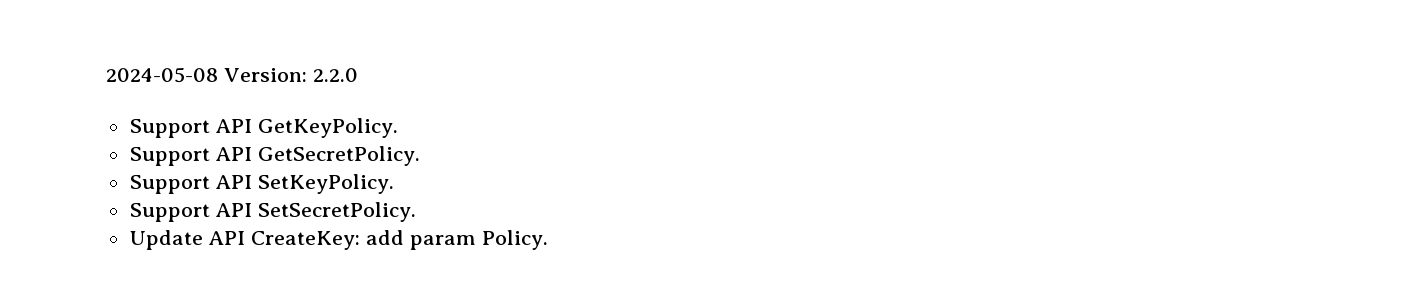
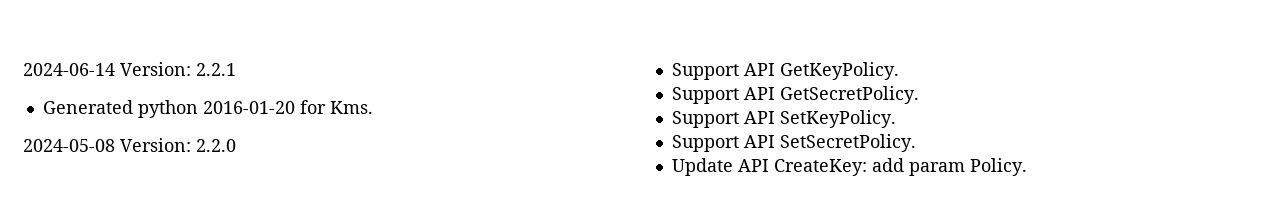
(106, 75) none -> [23,62,236,76] [42,100,373,118] 2024-06-14 Version: 2.2.1 // Generated python 2016-01-20 for Kms. //

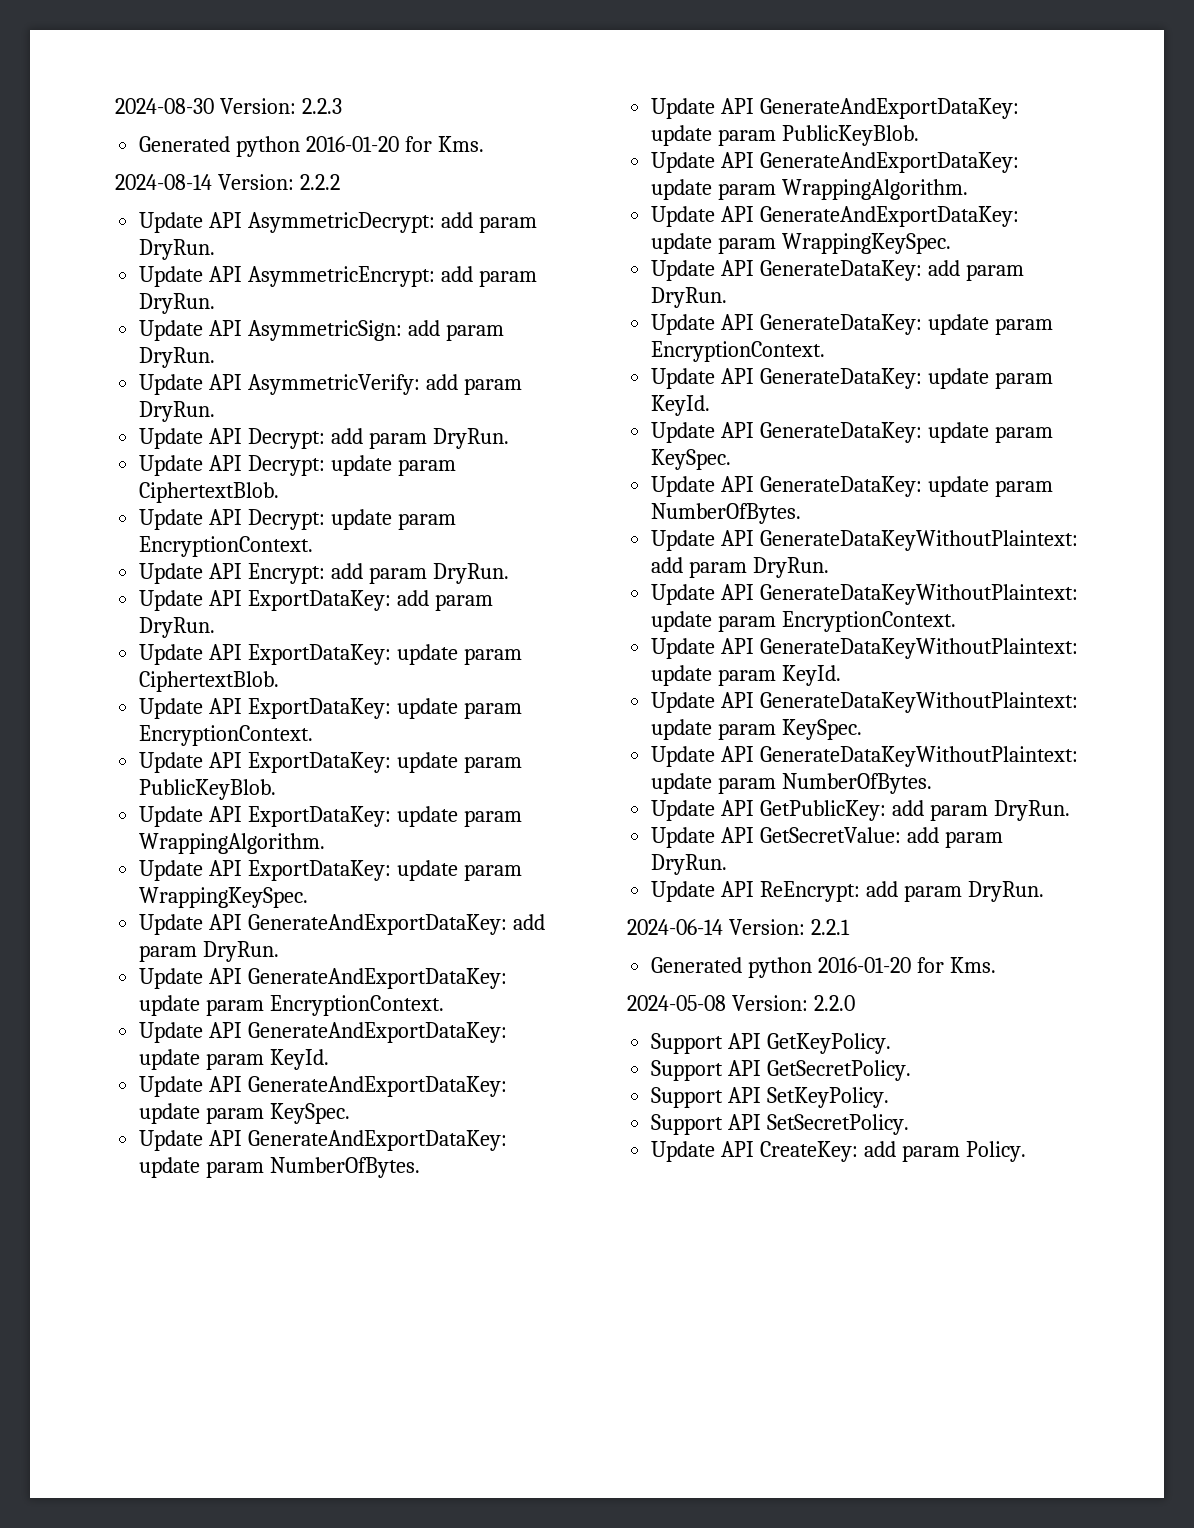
(23, 69) none -> [115,98,342,114] [139,136,484,157] [115,174,340,190] [139,212,537,233] [139,239,216,260] [139,266,537,287] [139,293,216,314] [139,320,504,341] [139,347,216,368] [139,374,522,395] [139,401,216,422] [139,428,509,449] [139,455,456,476] [139,482,280,503] [139,509,456,530] [139,536,314,557] [139,563,509,584] [139,590,493,611] [139,617,216,638] [139,644,522,665] [139,671,280,692] [139,698,522,719] [139,725,314,746] [139,752,522,773] [139,779,277,800] [139,806,522,827] [139,833,326,854] [139,860,522,881] [139,887,309,908] [139,914,546,935] [139,941,280,962] [139,968,508,989] [139,995,445,1016] [139,1022,508,1043] [139,1049,330,1070] [139,1076,508,1097] [139,1103,351,1124] [139,1130,508,1151] [139,1157,421,1178] [651,98,1020,119] [651,125,920,146] [651,152,1020,173] [651,179,969,200] [651,206,1020,227] [651,233,952,254] [651,260,1024,281] [651,287,728,308] [651,314,1053,335] [651,341,826,362] [651,368,1053,389] [651,395,711,416] [651,422,1053,443] [651,449,732,470] [651,476,1053,497] [651,503,802,524] [651,530,1079,551] [651,557,830,578] [651,584,1079,605] [651,611,957,632] [651,638,1079,659] [651,665,842,686] [651,692,1079,713] [651,719,863,740] [651,746,1079,767] [651,773,933,794] [651,800,1070,821] [651,827,1003,848] [651,854,728,875] [651,881,1044,902] 2024-08-30 Version: 2.2.3 // Generated python 2016-01-20 for Kms. // 2024-08-14 Version: 2.2.2 // Update API AsymmetricDecrypt: add param DryRun. // Update API AsymmetricEncrypt: add param DryRun. // Update API AsymmetricSign: add param DryRun. // Update API AsymmetricVerify: add param DryRun. // Update API Decrypt: add param DryRun. // Update API Decrypt: update param CiphertextBlob. // Update API Decrypt: update param EncryptionContext. // Update API Encrypt: add param DryRun. // Update API ExportDataKey: add param DryRun. // Update API ExportDataKey: update param CiphertextBlob. // Update API ExportDataKey: update param EncryptionContext. // Update API ExportDataKey: update param PublicKeyBlob. // Update API ExportDataKey: update param WrappingAlgorithm. // Update API ExportDataKey: update param WrappingKeySpec. // Update API GenerateAndExportDataKey: add param DryRun. // Update API GenerateAndExportDataKey: update param EncryptionContext. // Update API GenerateAndExportDataKey: update param KeyId. // Update API GenerateAndExportDataKey: update param KeySpec. // Update API GenerateAndExportDataKey: update param NumberOfBytes. // Update API GenerateAndExportDataKey: update param PublicKeyBlob. // Update API GenerateAndExportDataKey: update param WrappingAlgorithm. // Update API GenerateAndExportDataKey: update param WrappingKeySpec. // Update API GenerateDataKey: add param DryRun. // Update API GenerateDataKey: update param EncryptionContext. // Update API GenerateDataKey: update param KeyId. // Update API GenerateDataKey: update param KeySpec. // Update API GenerateDataKey: update param NumberOfBytes. // Update API GenerateDataKeyWithoutPlaintext: add param DryRun. // Update API GenerateDataKeyWithoutPlaintext: update param EncryptionContext. // Update API GenerateDataKeyWithoutPlaintext: update param KeyId. // Update API GenerateDataKeyWithoutPlaintext: update param KeySpec. // Update API GenerateDataKeyWithoutPlaintext: update param NumberOfBytes. // Update API GetPublicKey: add param DryRun. // Update API GetSecretValue: add param DryRun. // Update API ReEncrypt: add param DryRun. //

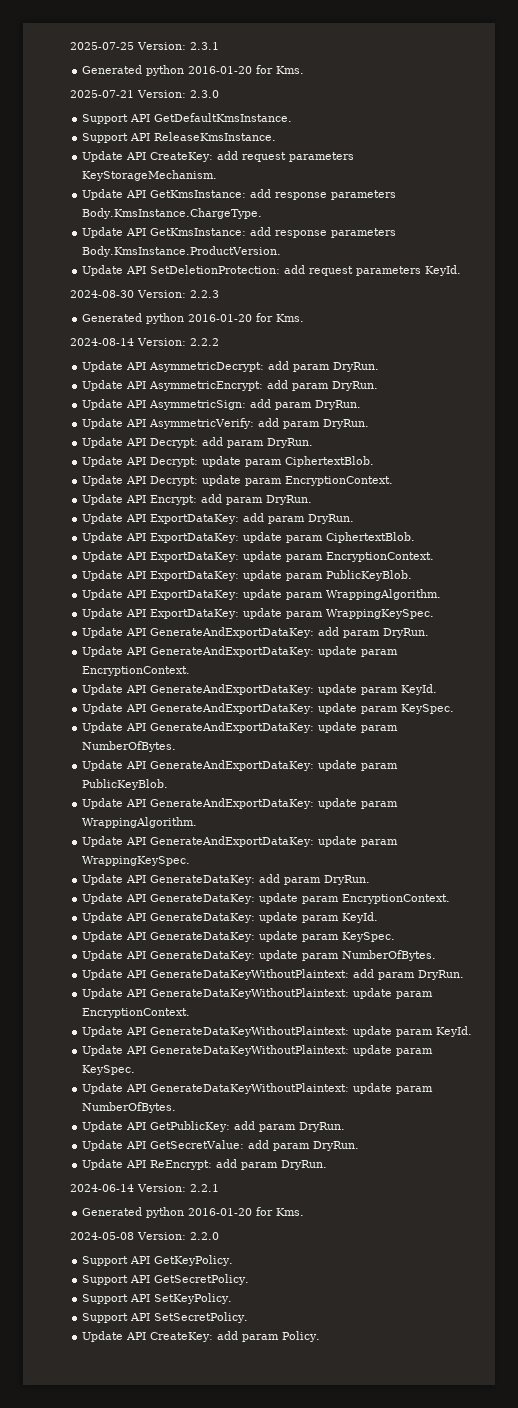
(115, 106) none -> [70,42,219,50] [82,65,305,76] [70,90,219,98] [82,113,293,124] [82,132,277,143] [82,151,355,162] [82,170,218,181] [82,189,397,200] [82,208,263,219] [82,227,397,238] [82,246,282,257] [82,265,462,276] 2025-07-25 Version: 2.3.1 // Generated python 2016-01-20 for Kms. // 2025-07-21 Version: 2.3.0 // Support API GetDefaultKmsInstance. // Support API ReleaseKmsInstance. // Update API CreateKey: add request parameters KeyStorageMechanism. // Update API GetKmsInstance: add response parameters Body.KmsInstance.ChargeType. // Update API GetKmsInstance: add response parameters Body.KmsInstance.ProductVersion. // Update API SetDeletionProtection: add request parameters KeyId. //

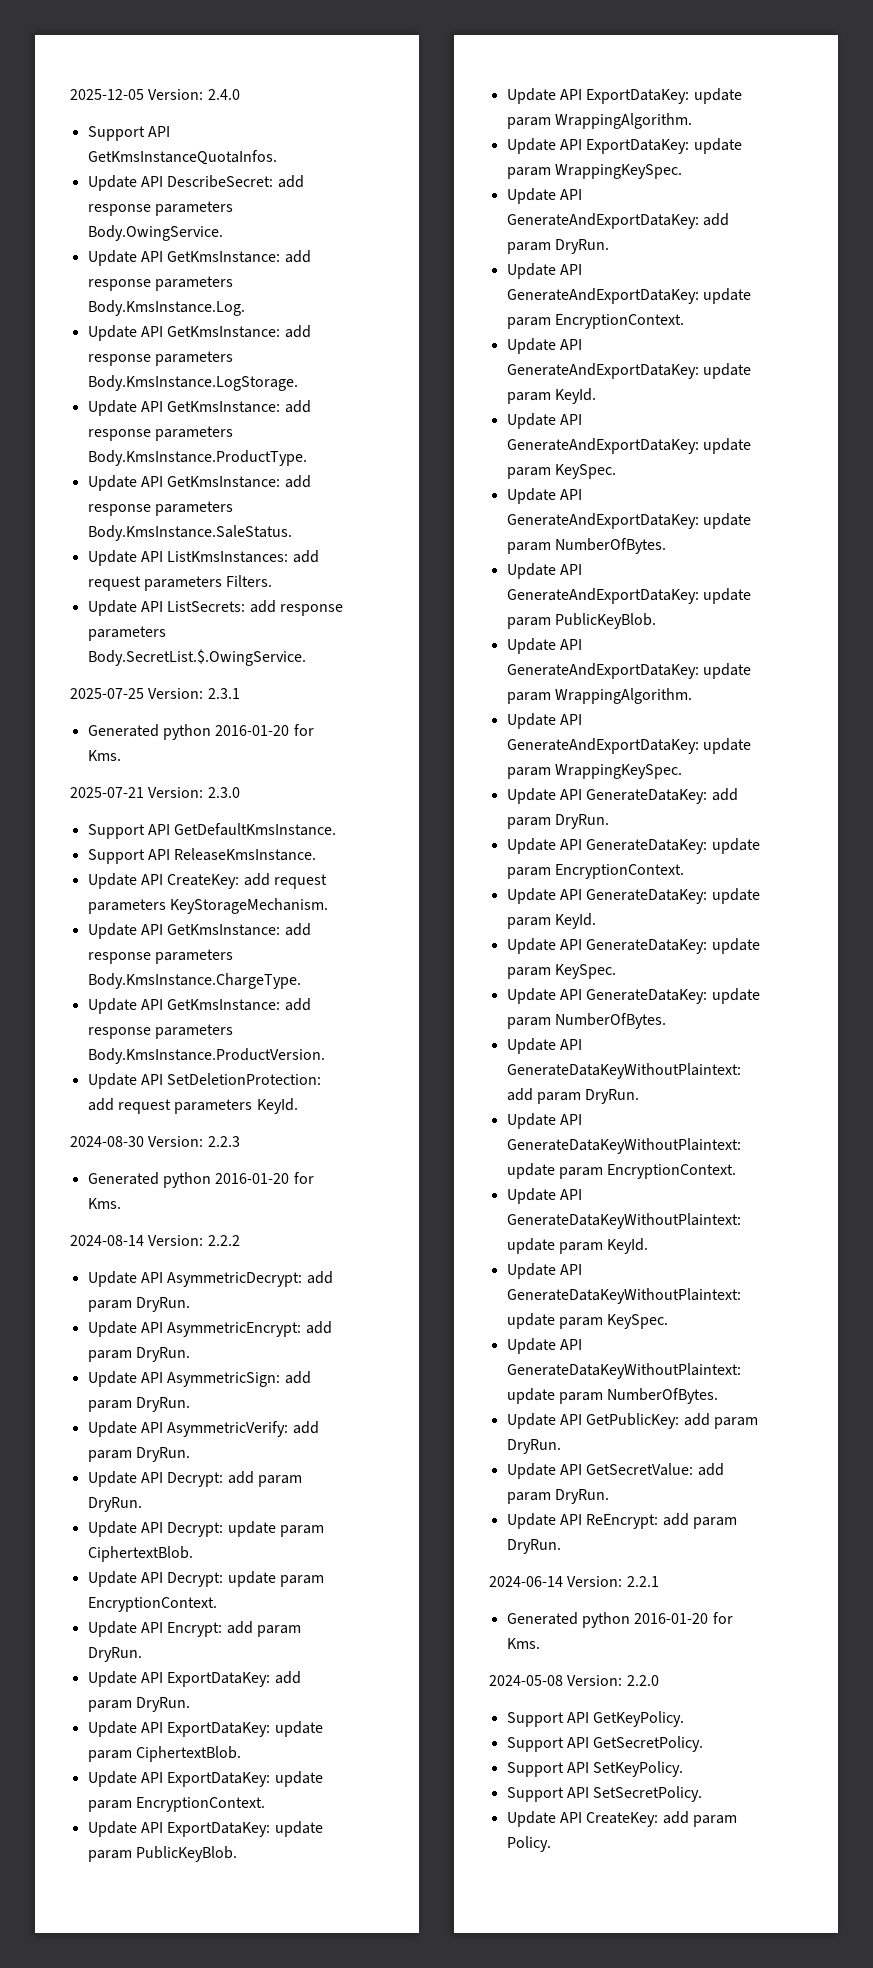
(70, 46) none -> [70,89,240,100] [87,126,170,141] [87,150,277,165] [87,175,304,191] [87,201,233,216] [87,225,223,241] [87,250,311,266] [87,276,233,291] [87,300,245,316] [87,325,311,341] [87,351,233,366] [87,375,298,391] [87,400,311,416] [87,426,233,441] [87,450,307,466] [87,475,311,491] [87,501,233,516] [87,525,292,541] [87,550,319,566] [87,575,273,591] [87,600,343,616] [87,626,166,641] [87,649,306,666] 2025-12-05 Version: 2.4.0 // Support API GetKmsInstanceQuotaInfos. // Update API DescribeSecret: add response parameters Body.OwingService. // Update API GetKmsInstance: add response parameters Body.KmsInstance.Log. // Update API GetKmsInstance: add response parameters Body.KmsInstance.LogStorage. // Update API GetKmsInstance: add response parameters Body.KmsInstance.ProductType. // Update API GetKmsInstance: add response parameters Body.KmsInstance.SaleStatus. // Update API ListKmsInstances: add request parameters Filters. // Update API ListSecrets: add response parameters Body.SecretList.$.OwingService. //

